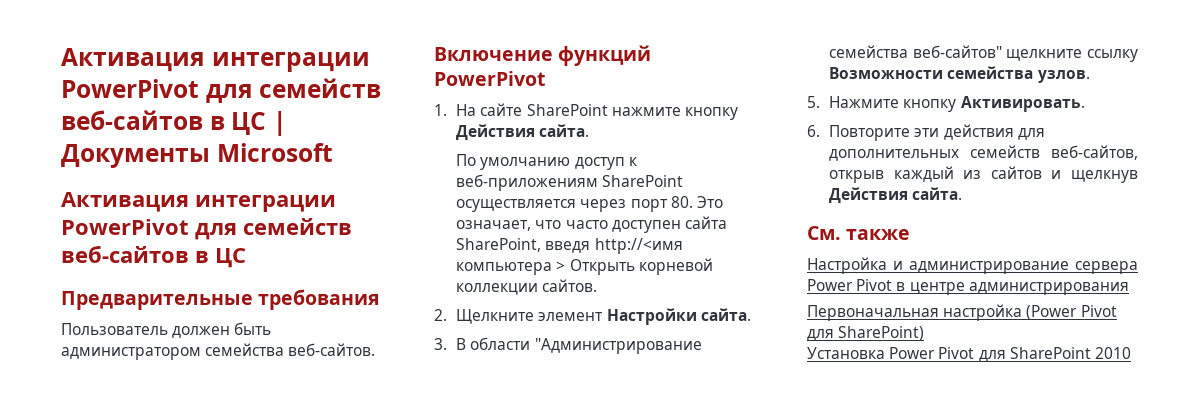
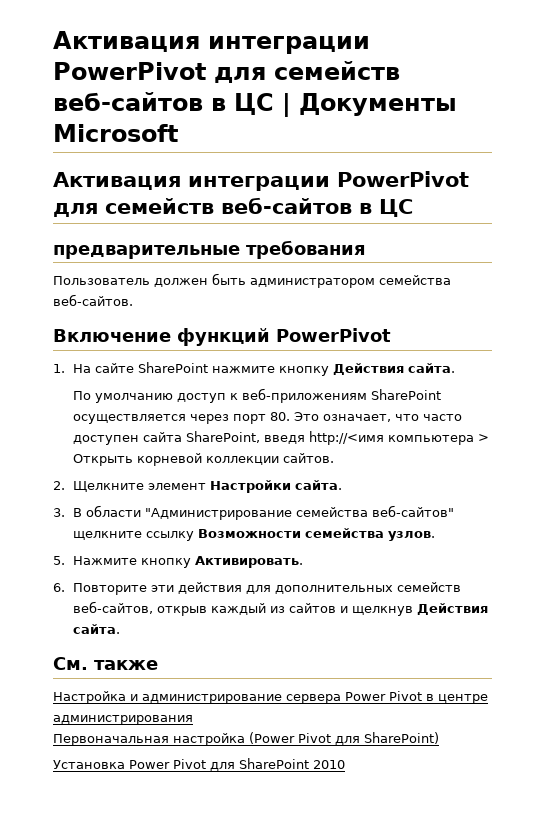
[61,291,253,310] Предварительные -> [53,245,240,259] предварительные

